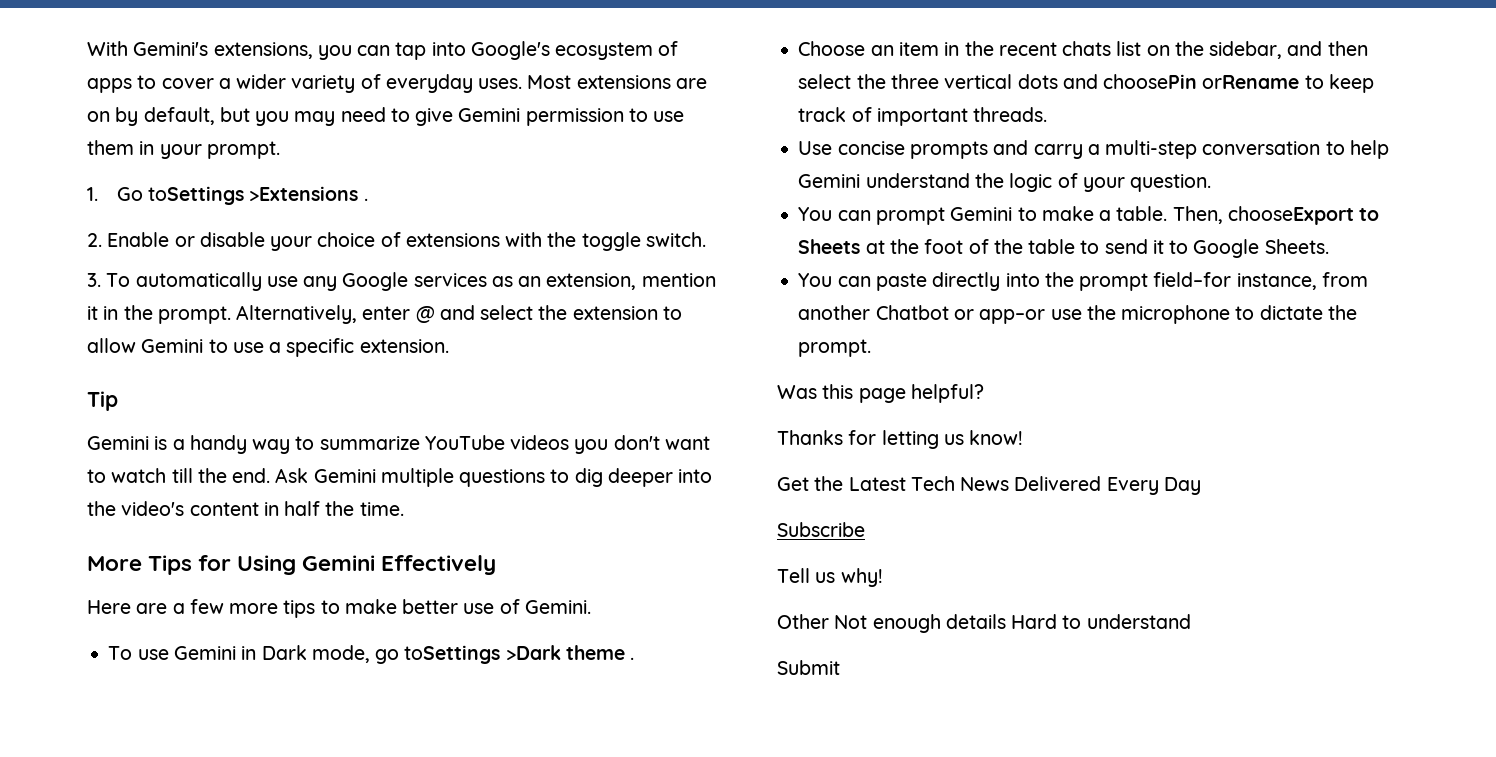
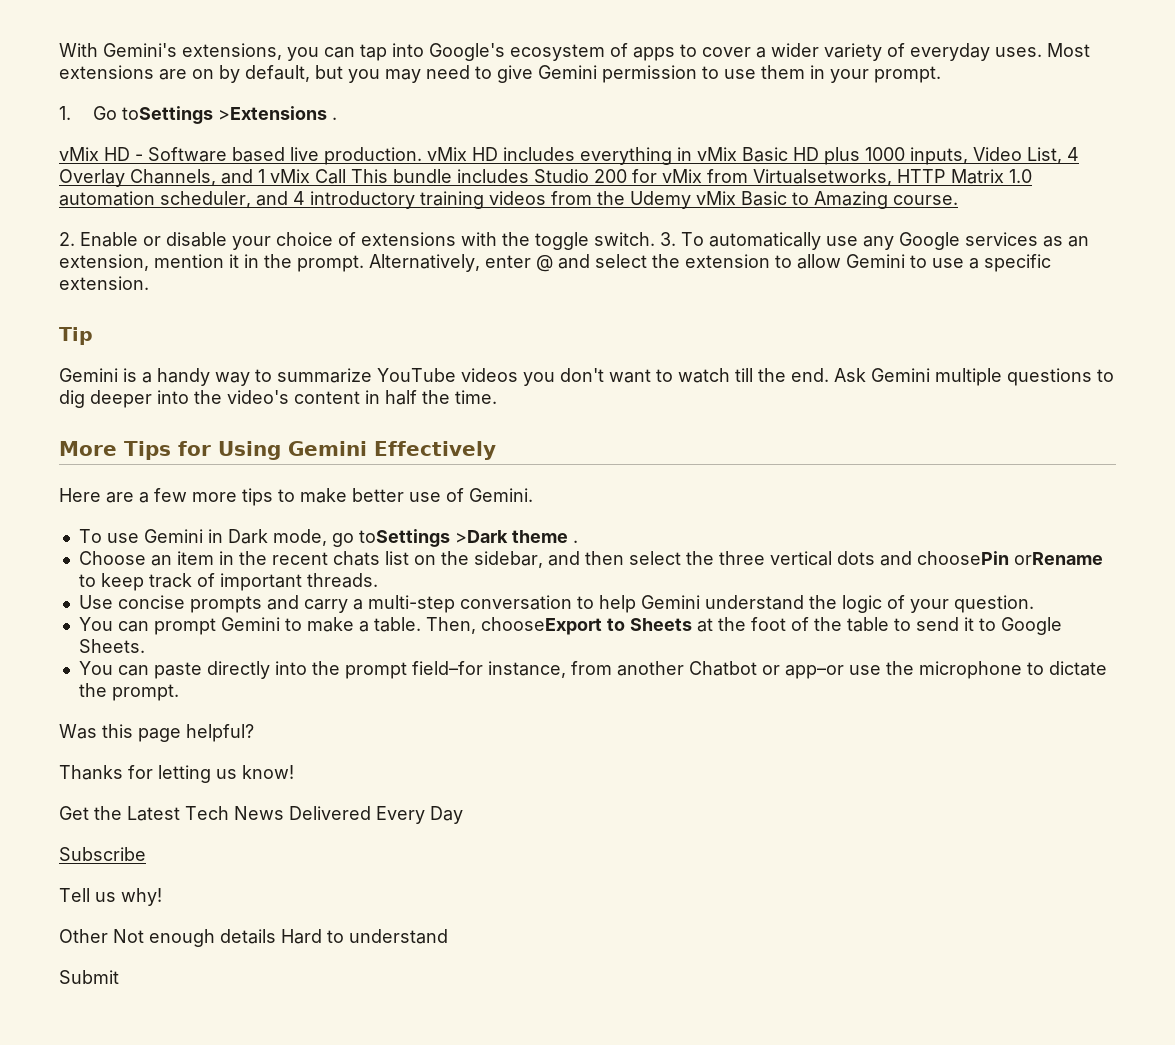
(368, 199) none -> [59,147,1079,165] [59,169,1032,187] [59,191,958,209] // vMix HD - Software based live production. vMix HD includes everything in vMix Basic HD plus 1000 inputs, Video List, 4 Overlay Channels, and 1 vMix Call This bundle includes Studio 200 for vMix from Virtualsetworks, HTTP Matrix 1.0 automation scheduler, and 4 introductory training videos from the Udemy vMix Basic to Amazing course.
(706, 239) // -> (655, 239) none

